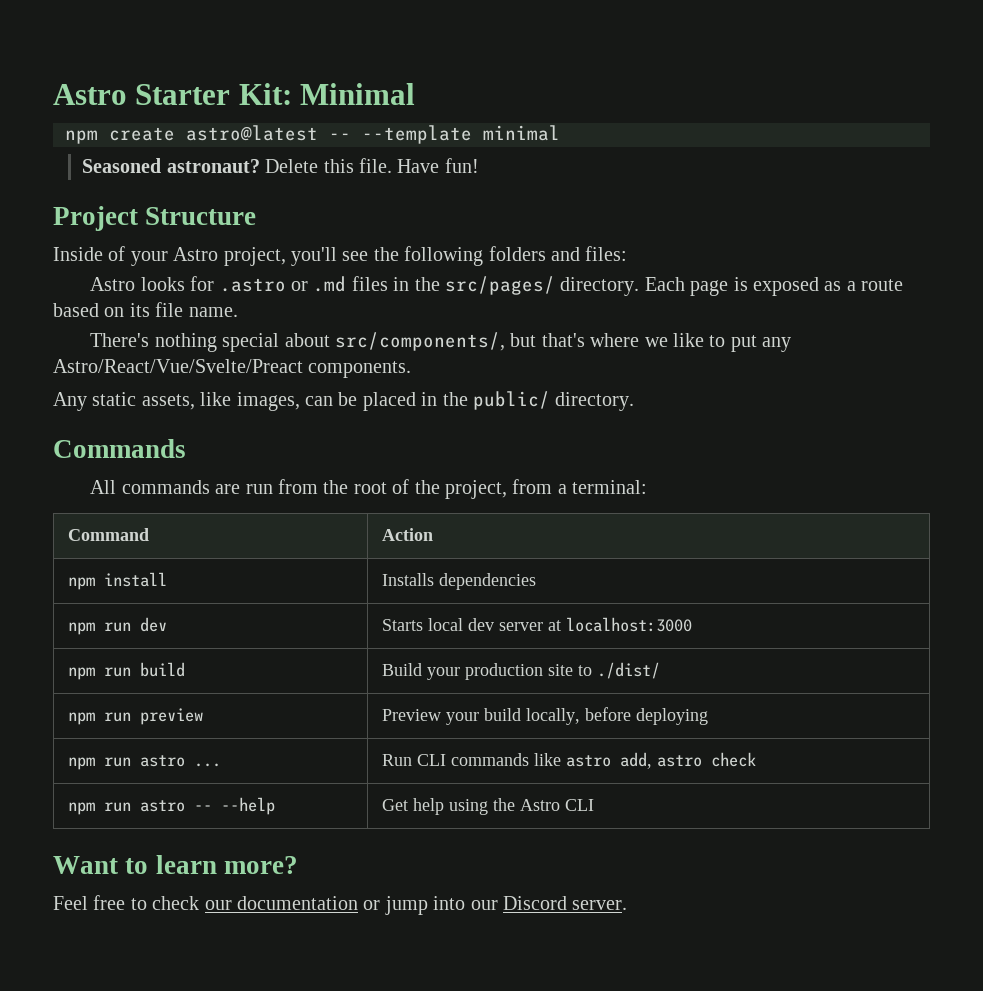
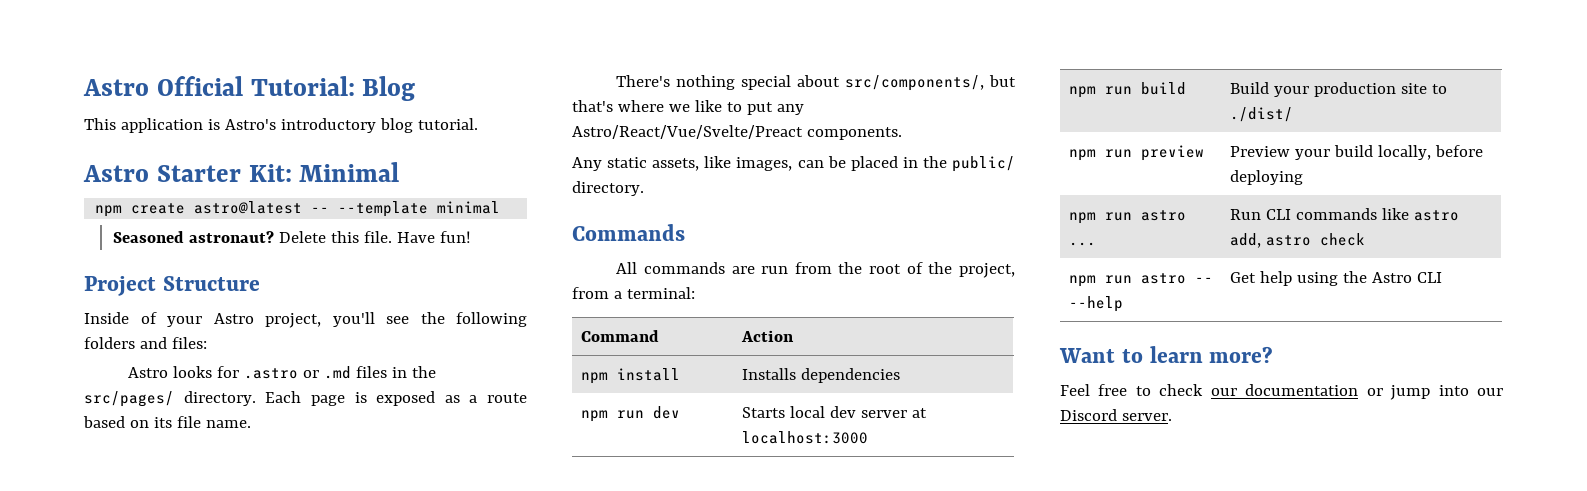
[53,84,127,105] Astro -> [83,76,416,101] [84,118,478,133] [83,165,149,182] Astro Official Tutorial: Blog // This application is Astro's introductory blog tutorial. // Astro

